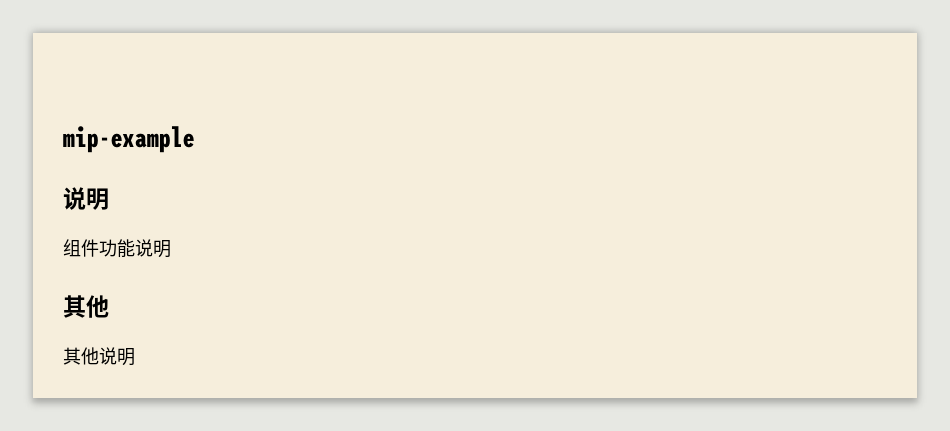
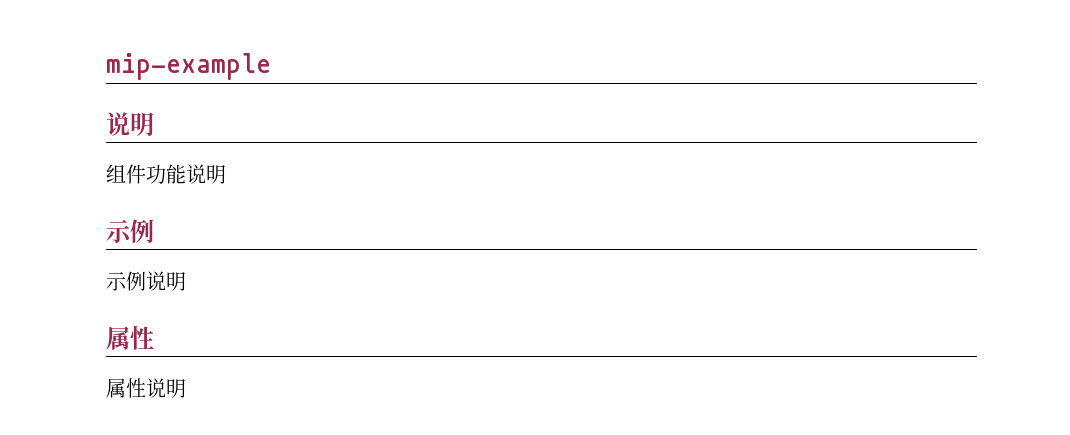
[63,295,109,318] [63,347,135,366] 其他 // 其他说明 -> [106,219,154,243] [106,271,186,291] [106,326,154,350] [106,378,186,398] 示例 // 示例说明 // 属性 // 属性说明

